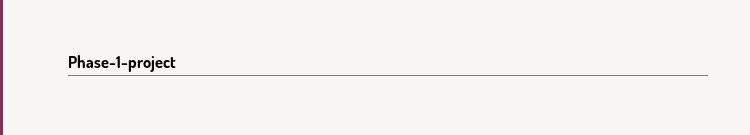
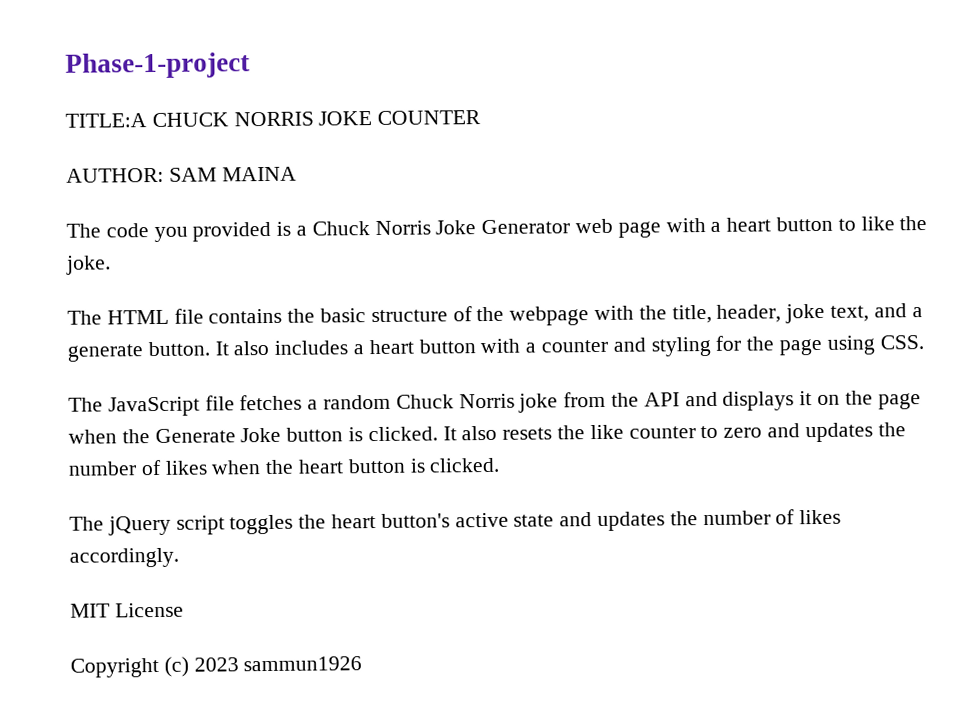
(176, 63) none -> [65,110,482,128] [66,166,297,183] [66,215,928,243] [66,255,111,275] [67,303,923,326] [67,335,924,362] [68,390,921,417] [68,422,906,444] [68,457,500,476] [69,509,842,536] [69,547,179,568] [70,602,184,618] [70,656,363,678] // TITLE:A CHUCK NORRIS JOKE COUNTER // AUTHOR: SAM MAINA // The code you provided is a Chuck Norris Joke Generator web page with a heart button to like the joke. // The HTML file contains the basic structure of the webpage with the title, header, joke text, and a generate button. It also includes a heart button with a counter and styling for the page using CSS. // The JavaScript file fetches a random Chuck Norris joke from the API and displays it on the page when the Generate Joke button is clicked. It also resets the like counter to zero and updates the number of likes when the heart button is clicked. // The jQuery script toggles the heart button's active state and updates the number of likes accordingly. // MIT License // Copyright (c) 2023 sammun1926

